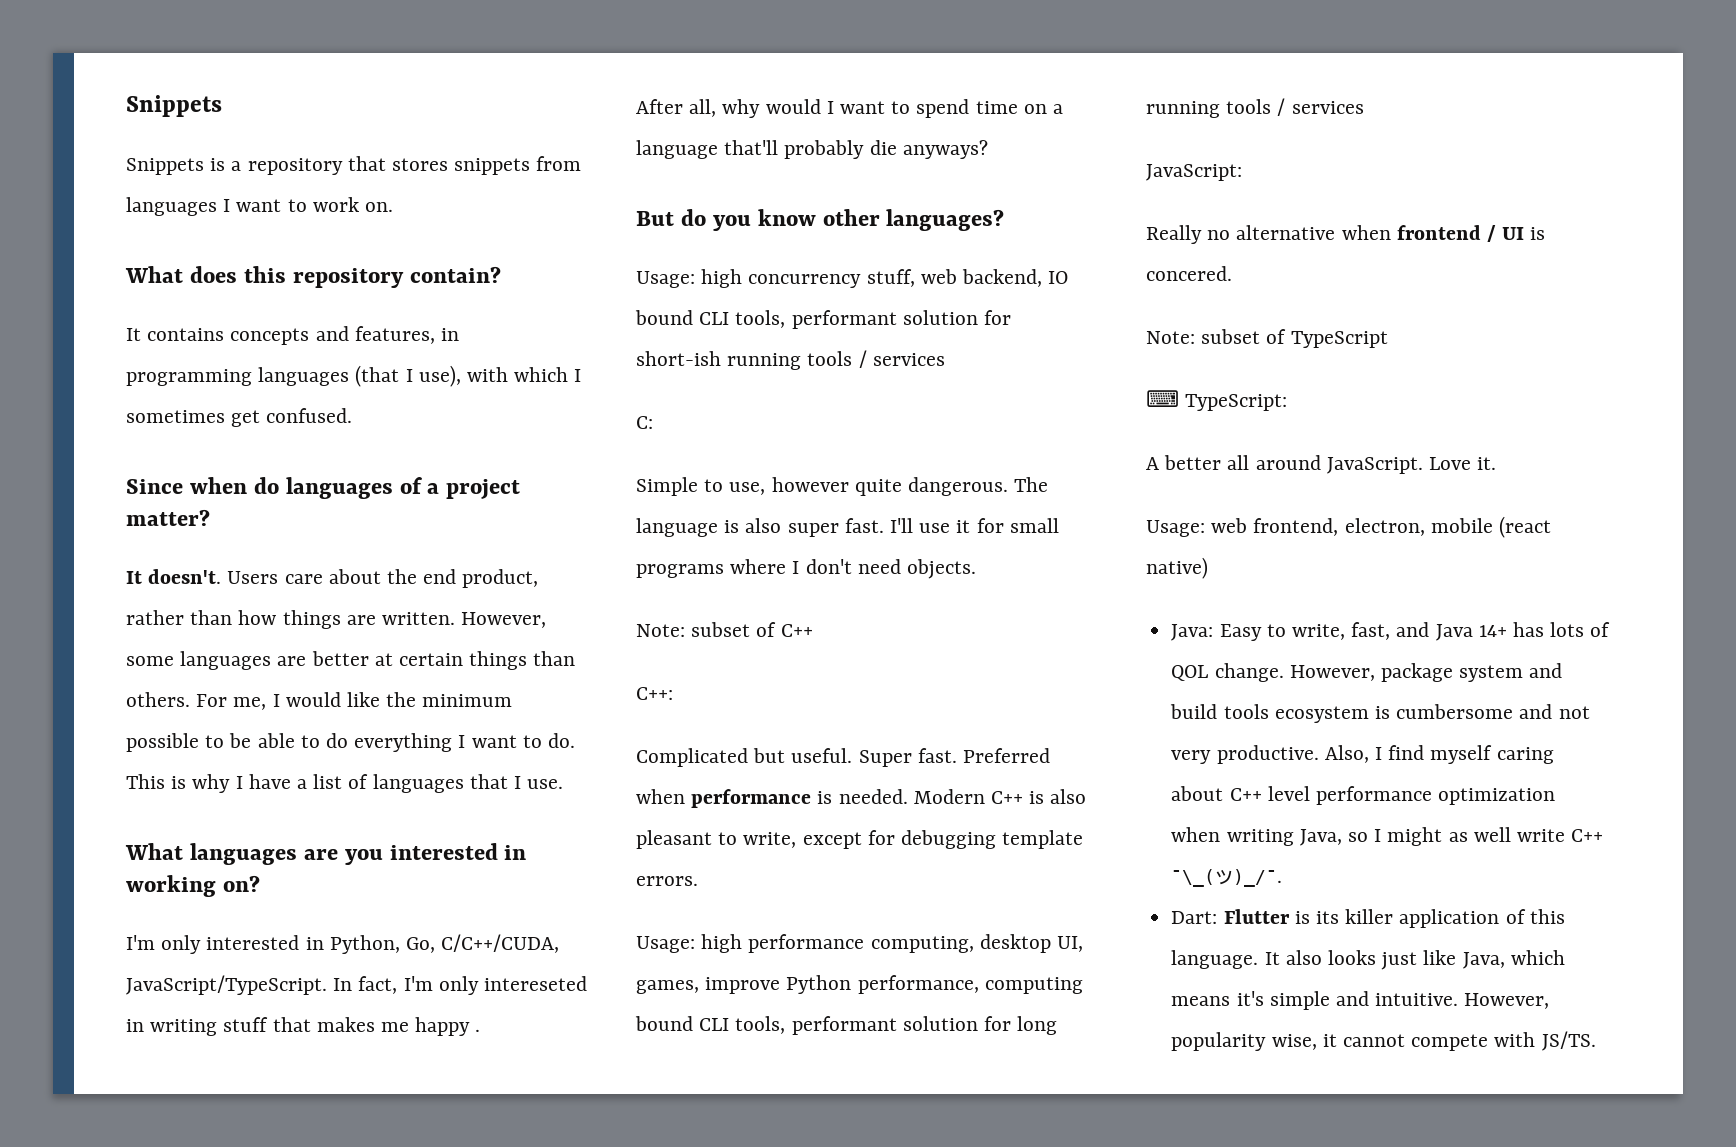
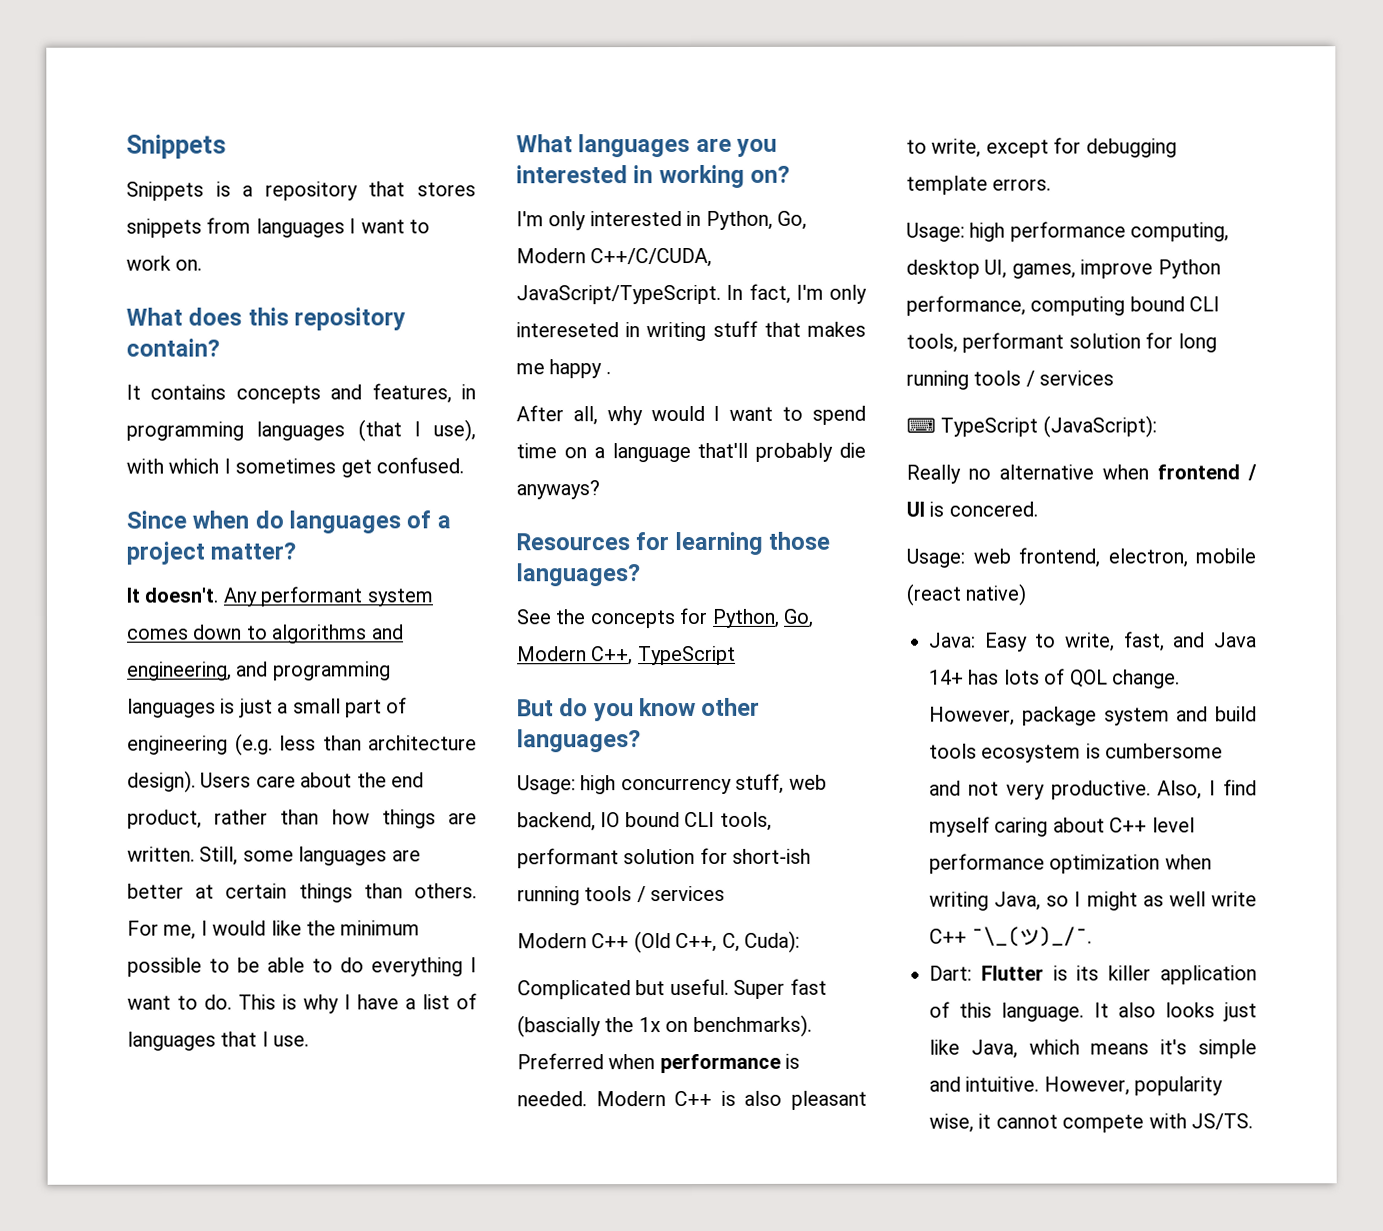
(222, 576) none -> [222,586,433,607] [127,624,404,644] [127,661,391,681] [127,697,408,718] [127,733,477,756] [127,770,196,793] Any performant system comes down to algorithms and engineering, and programming languages is just a small part of engineering (e.g. less than architecture design).
[461,612,547,628] However, -> [199,846,239,866] Still,
[441,934,560,953] C/C++/CUDA, -> [516,247,713,268] Modern C++/C/CUDA,
(988, 149) none -> [516,531,831,556] [516,563,640,587] [516,607,814,629] [517,645,736,666] // Resources for learning those languages? // See the concepts for Python, Go, Modern C++, TypeScript
[636,416,653,429] [636,477,1049,496] [636,518,1059,537] [636,559,977,579] [636,622,813,637] [636,687,673,700] [636,748,957,767] C: // Simple to use, however quite dangerous. The language is also super fast. I'll use it for small programs where I don't need objects. // Note: subset of C++ // C++: // Complicated but useful. Super fast. -> [517,930,800,954] [517,978,827,1000] [517,1014,812,1038] Modern C++ (Old C++, C, Cuda): // Complicated but useful. Super fast (bascially the 1x on benchmarks).
[1146,164,1242,181] JavaScript: -> [906,415,1157,438] ⌨ TypeScript (JavaScript):
[1146,329,1388,348] [1146,390,1288,411] [1146,455,1497,474] // Note: subset of TypeScript // ⌨ TypeScript: // A better all around JavaScript. Love it. -> (1038, 509) none

